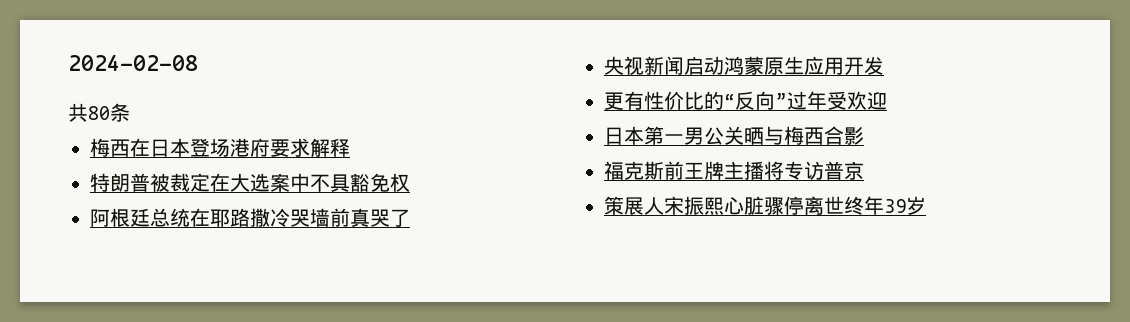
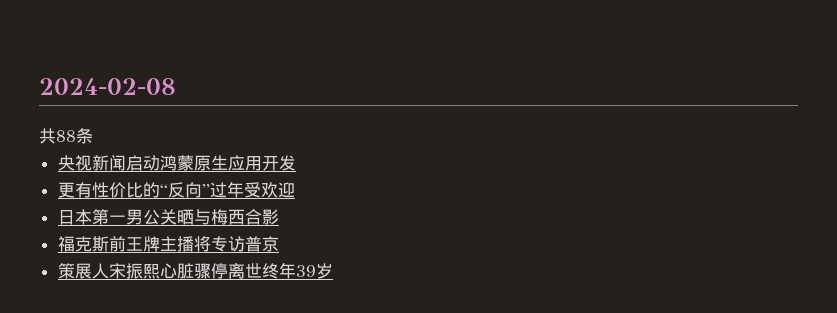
[88,106,110,120] 80 -> [56,130,76,142] 88
[90,138,350,157] [90,173,410,192] [90,208,410,227] // 梅西在日本登场港府要求解释 // 特朗普被裁定在大选案中不具豁免权 // 阿根廷总统在耶路撒冷哭墙前真哭了 -> (93, 136) none

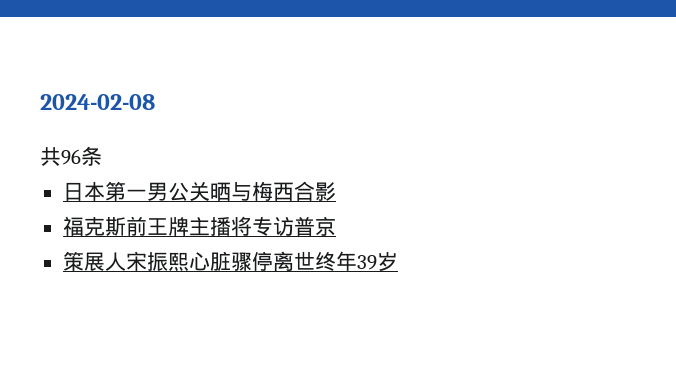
[56,130,76,142] 88 -> [61,149,81,165] 96
[57,155,296,171] [57,181,295,198] // 央视新闻启动鸿蒙原生应用开发 // 更有性价比的“反向”过年受欢迎 -> (102, 156) none

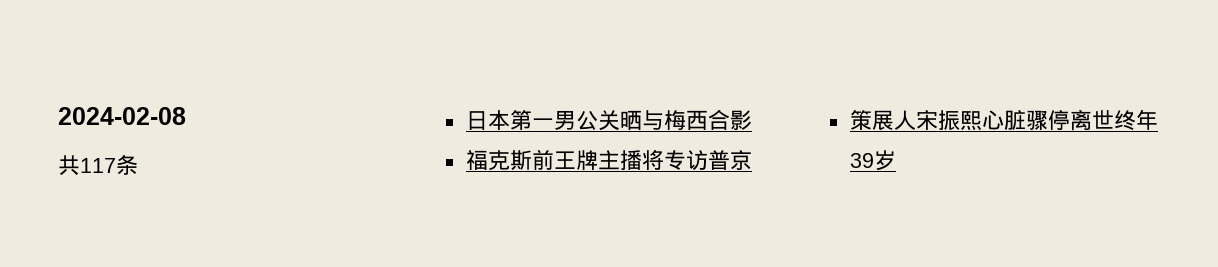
[61,149,81,165] 96 -> [80,158,116,173] 117

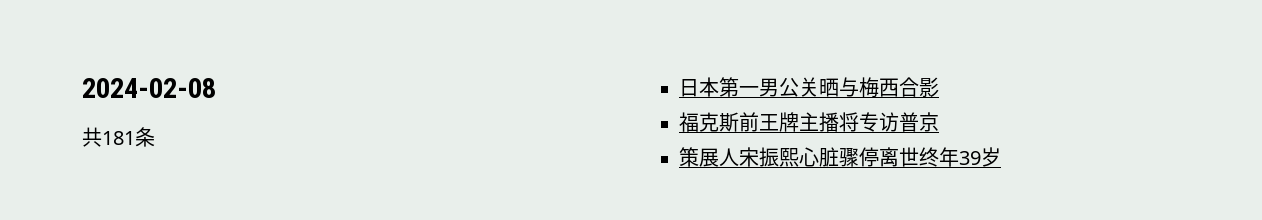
[80,158,116,173] 117 -> [102,131,135,145] 181

